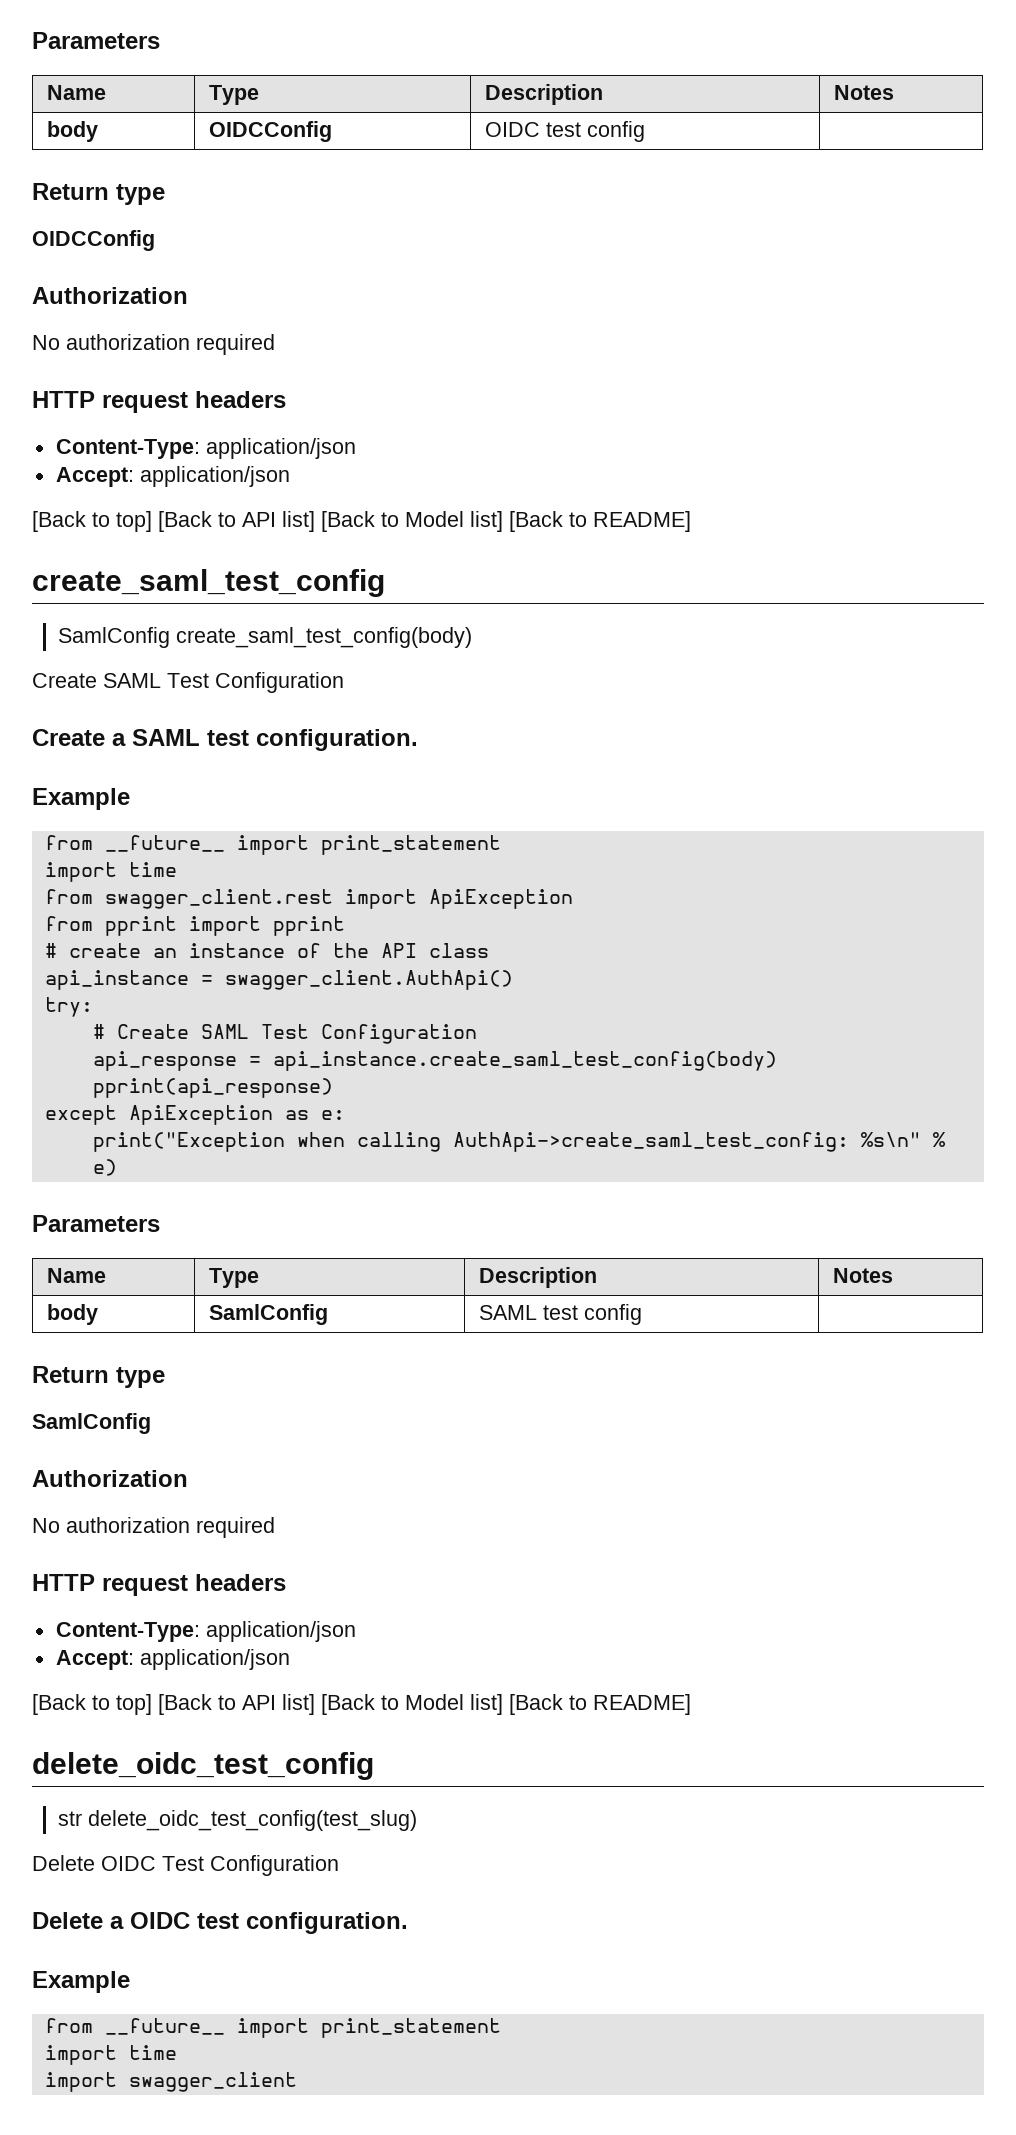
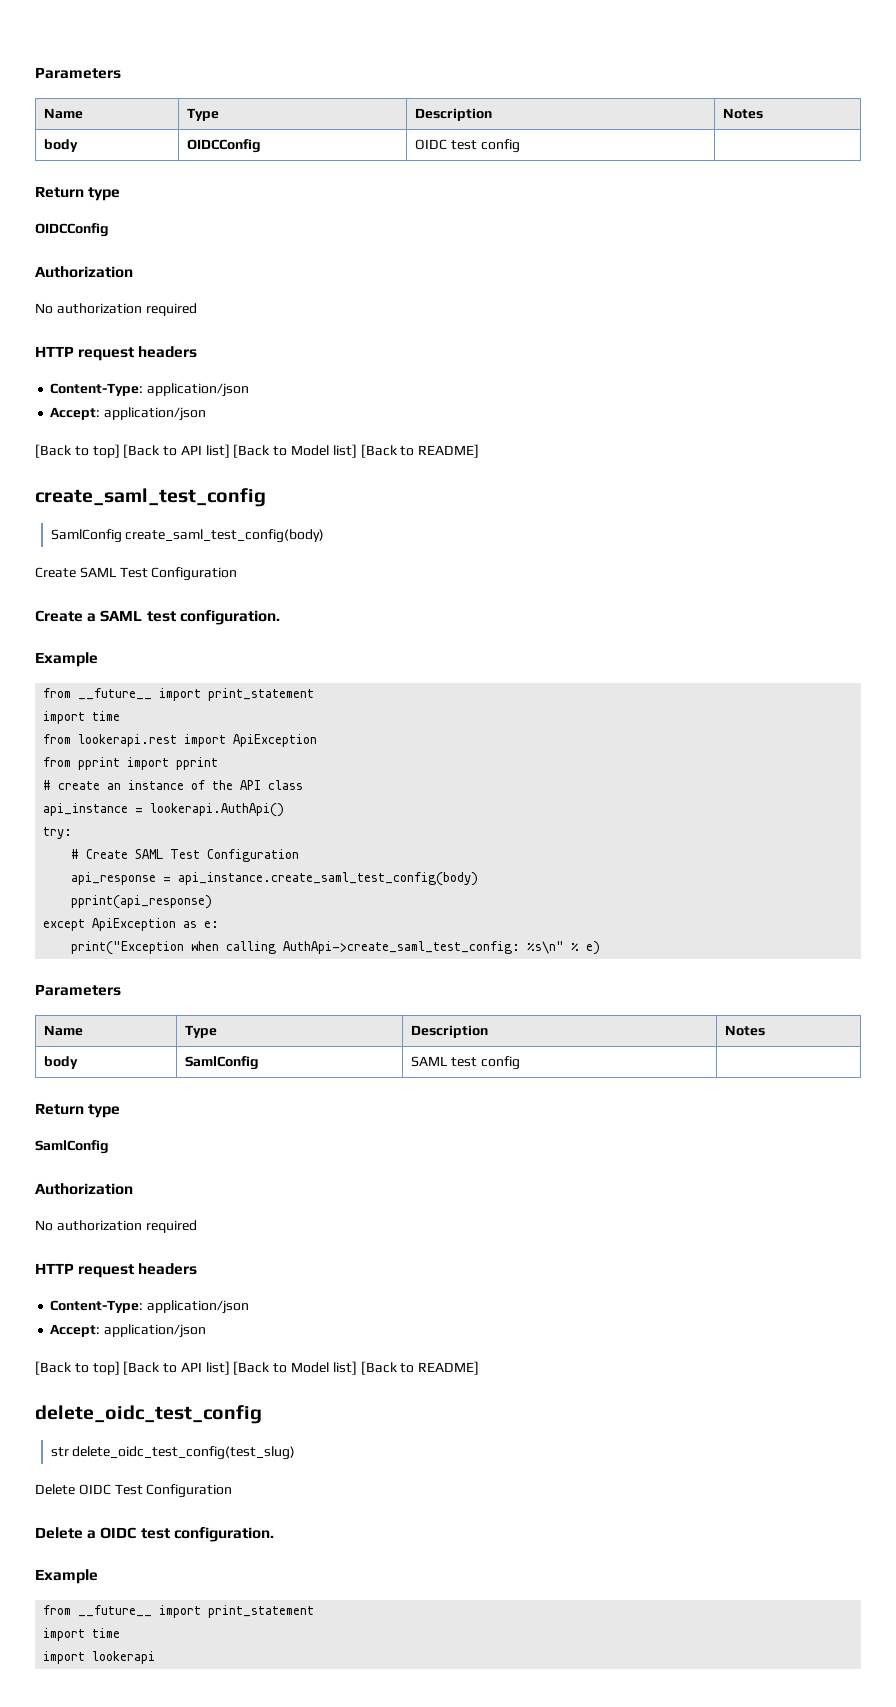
[104,889,333,909] swagger_client.rest -> [78,734,178,747] lookerapi.rest
[224,970,513,990] swagger_client.AuthApi() -> [150,803,285,817] lookerapi.AuthApi()
[128,2072,297,2092] swagger_client -> [92,1651,156,1664] lookerapi

